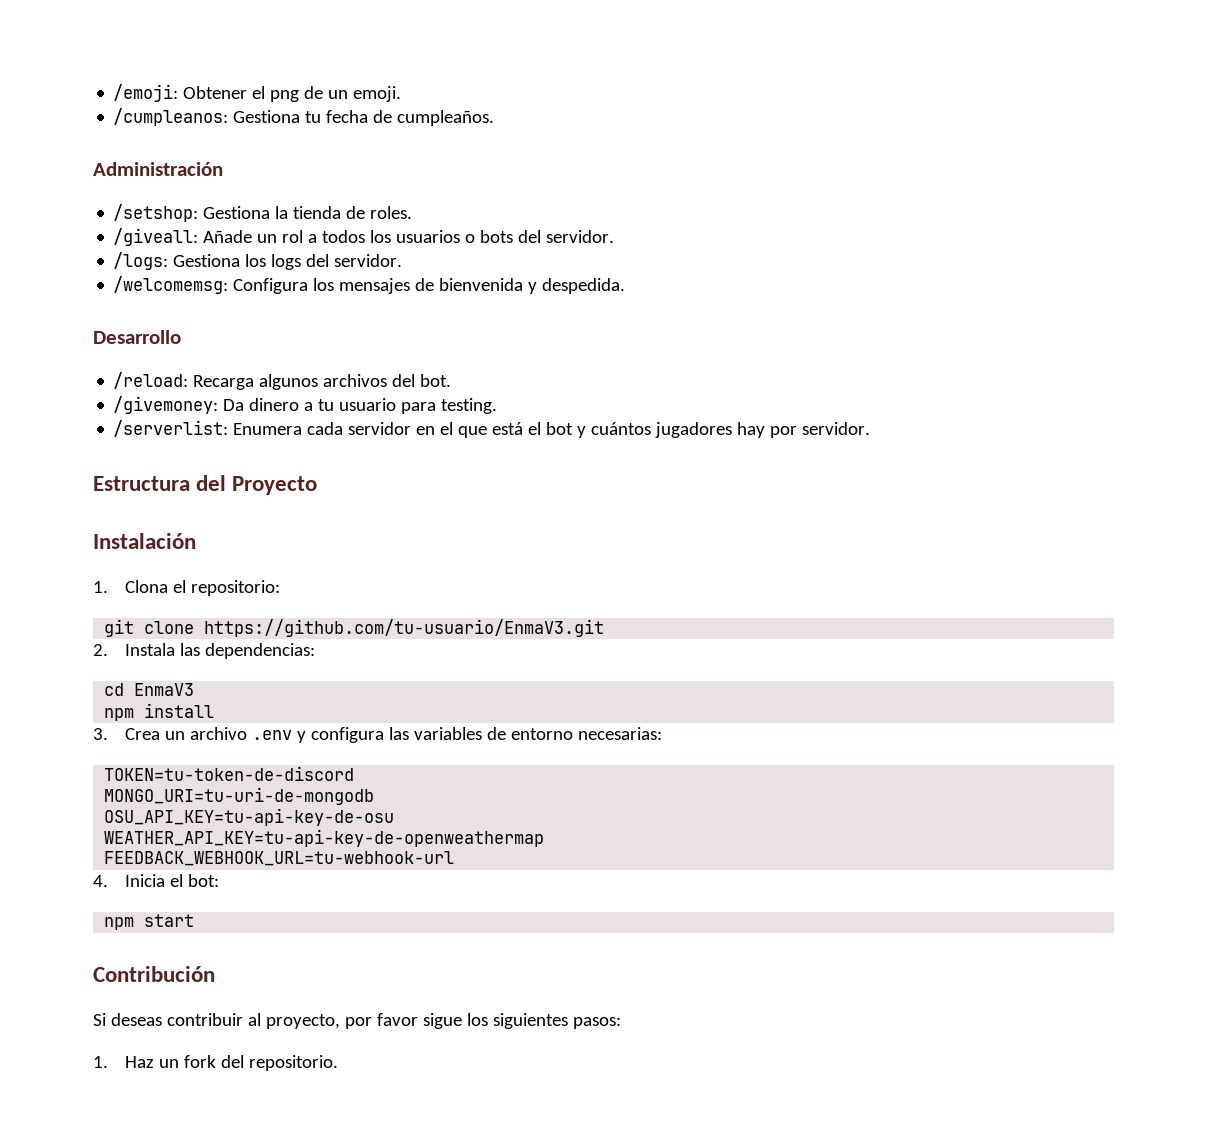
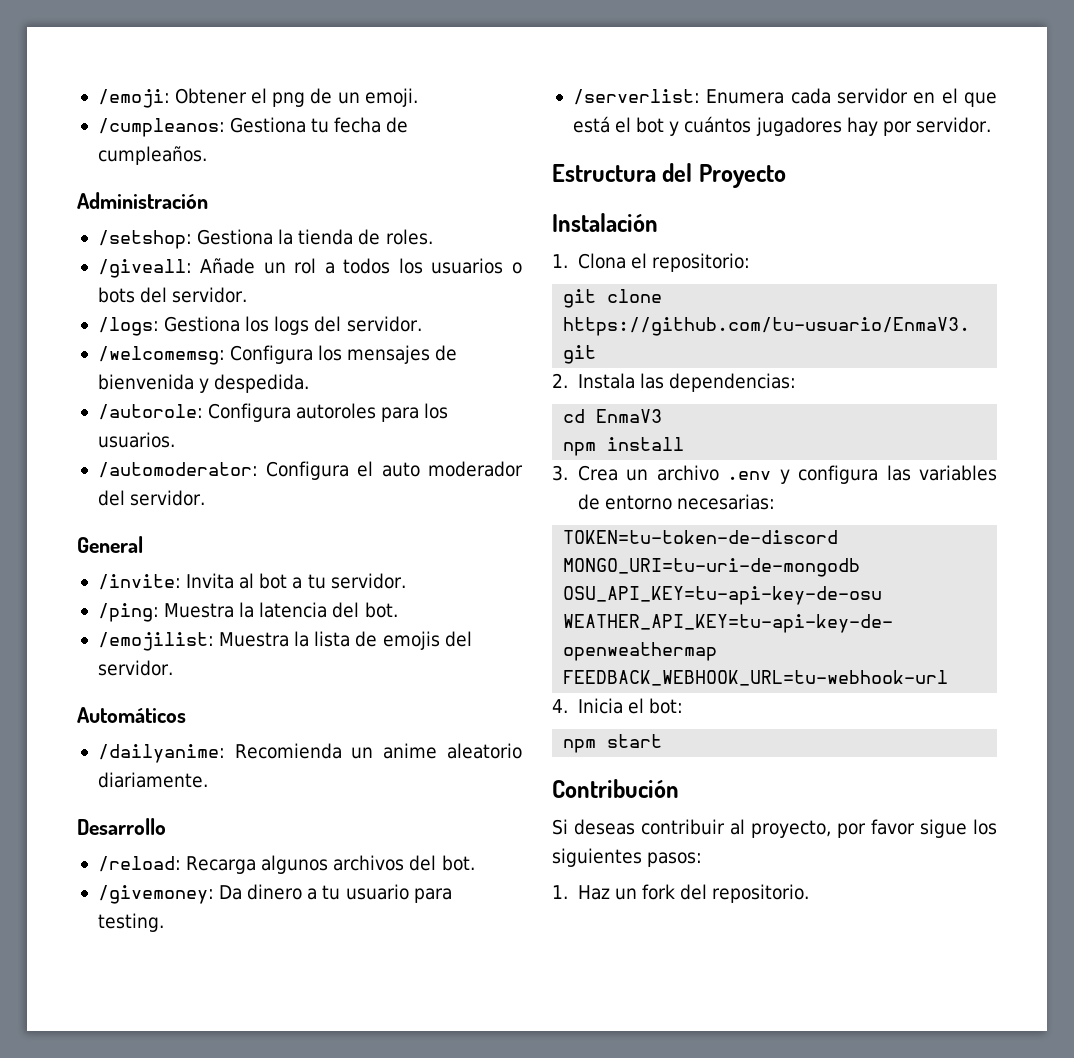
(626, 286) none -> [97,403,449,422] [97,432,175,448] [97,461,524,480] [97,490,206,506] [77,536,143,553] [97,573,406,590] [97,602,398,622] [97,631,472,651] [97,660,173,676] [77,707,186,723] [97,743,523,763] [97,772,208,788] // /autorole: Configura autoroles para los usuarios. // /automoderator: Configura el auto moderador del servidor. // General // /invite: Invita al bot a tu servidor. // /ping: Muestra la latencia del bot. // /emojilist: Muestra la lista de emojis del servidor. // Automáticos // /dailyanime: Recomienda un anime aleatorio diariamente.

